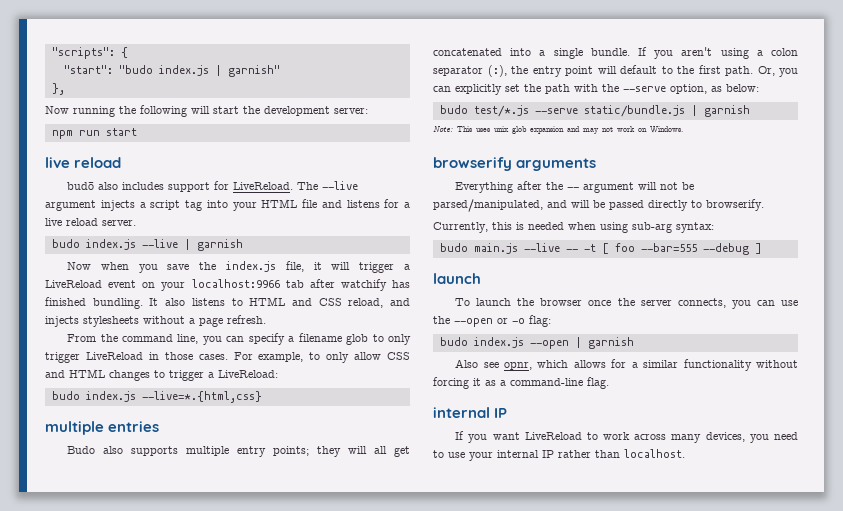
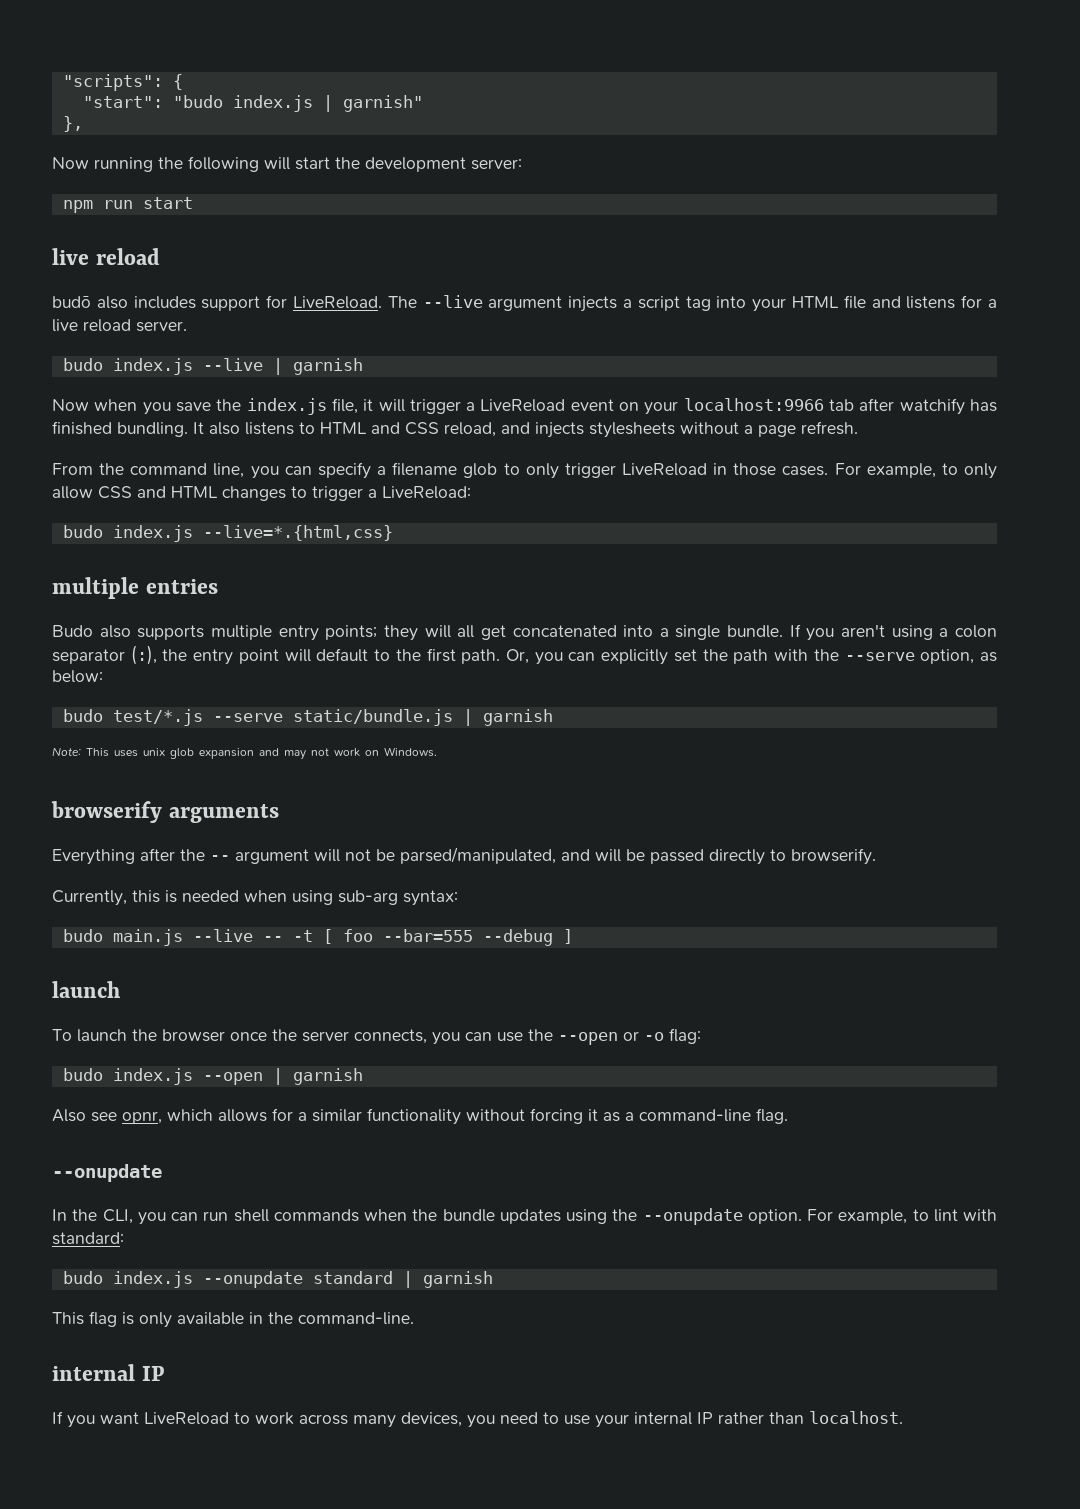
(609, 383) none -> [52,1164,162,1182] [52,1208,997,1225] [52,1232,124,1245] [62,1271,493,1288] [52,1311,414,1328] // --onupdate // In the CLI, you can run shell commands when the bundle updates using the --onupdate option. For example, to lint with standard: // budo index.js --onupdate standard | garnish // This flag is only available in the command-line.

